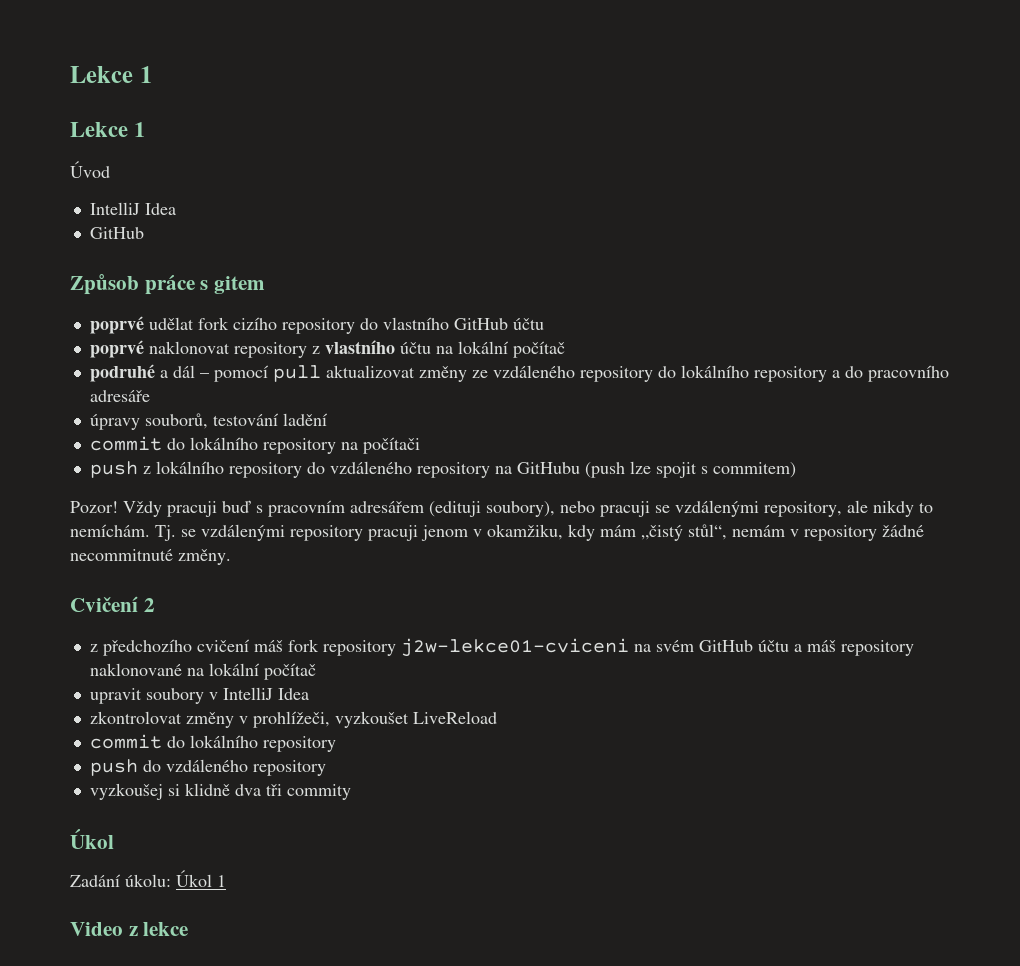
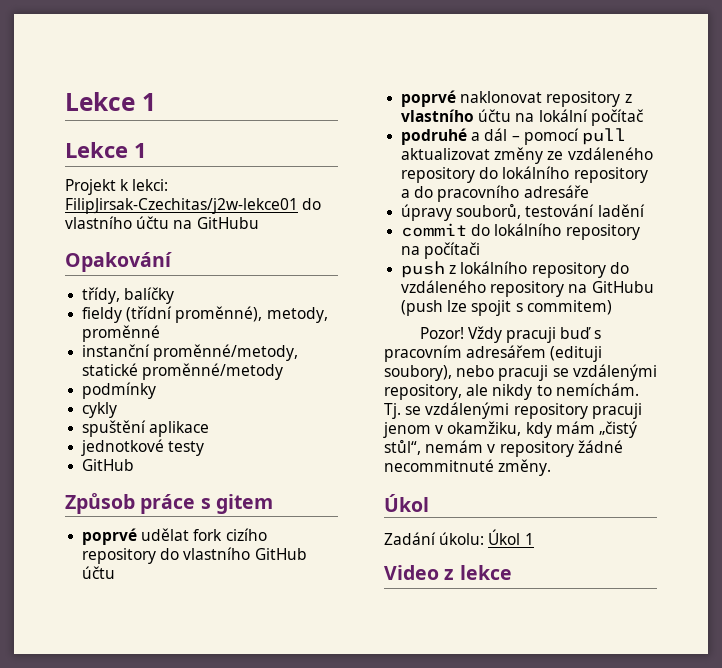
[70,161,110,178] [89,202,176,215] Úvod // IntelliJ Idea -> [65,179,169,195] [65,198,322,214] [65,216,259,229] [65,252,172,272] [82,287,175,304] [82,306,328,323] [82,325,161,342] [82,344,299,361] [82,363,284,380] [82,382,157,399] [82,402,118,418] [82,420,210,437] [81,439,205,456] Projekt k lekci: FilipJirsak-Czechitas/j2w-lekce01 do vlastního účtu na GitHubu // Opakování // třídy, balíčky // fieldy (třídní proměnné), metody, proměnné // instanční proměnné/metody, statické proměnné/metody // podmínky // cykly // spuštění aplikace // jednotkové testy
[70,596,155,612] [89,638,914,657] [89,663,316,680] [89,687,309,704] [89,711,497,728] [89,734,336,752] [89,759,326,776] [89,783,351,800] // Cvičení 2 // z předchozího cvičení máš fork repository j2w-lekce01-cviceni na svém GitHub účtu a máš repository naklonované na lokální počítač // upravit soubory v IntelliJ Idea // zkontrolovat změny v prohlížeči, vyzkoušet LiveReload // commit do lokálního repository // push do vzdáleného repository // vyzkoušej si klidně dva tři commity -> (552, 467) none

